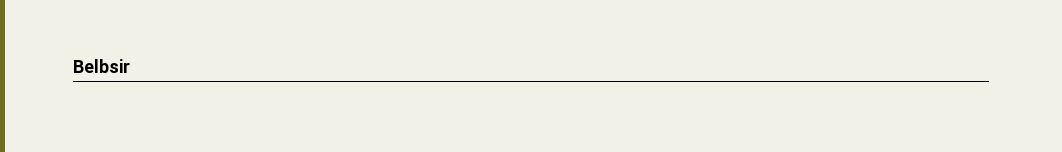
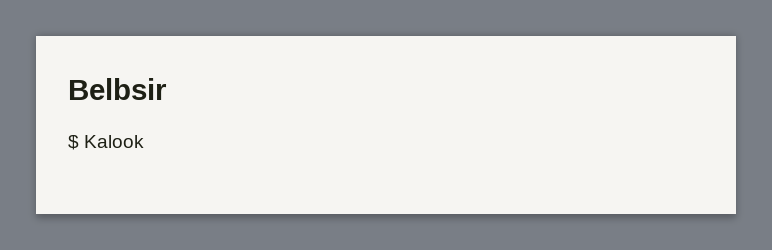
(130, 66) none -> [68,135,145,150] // $ Kalook

